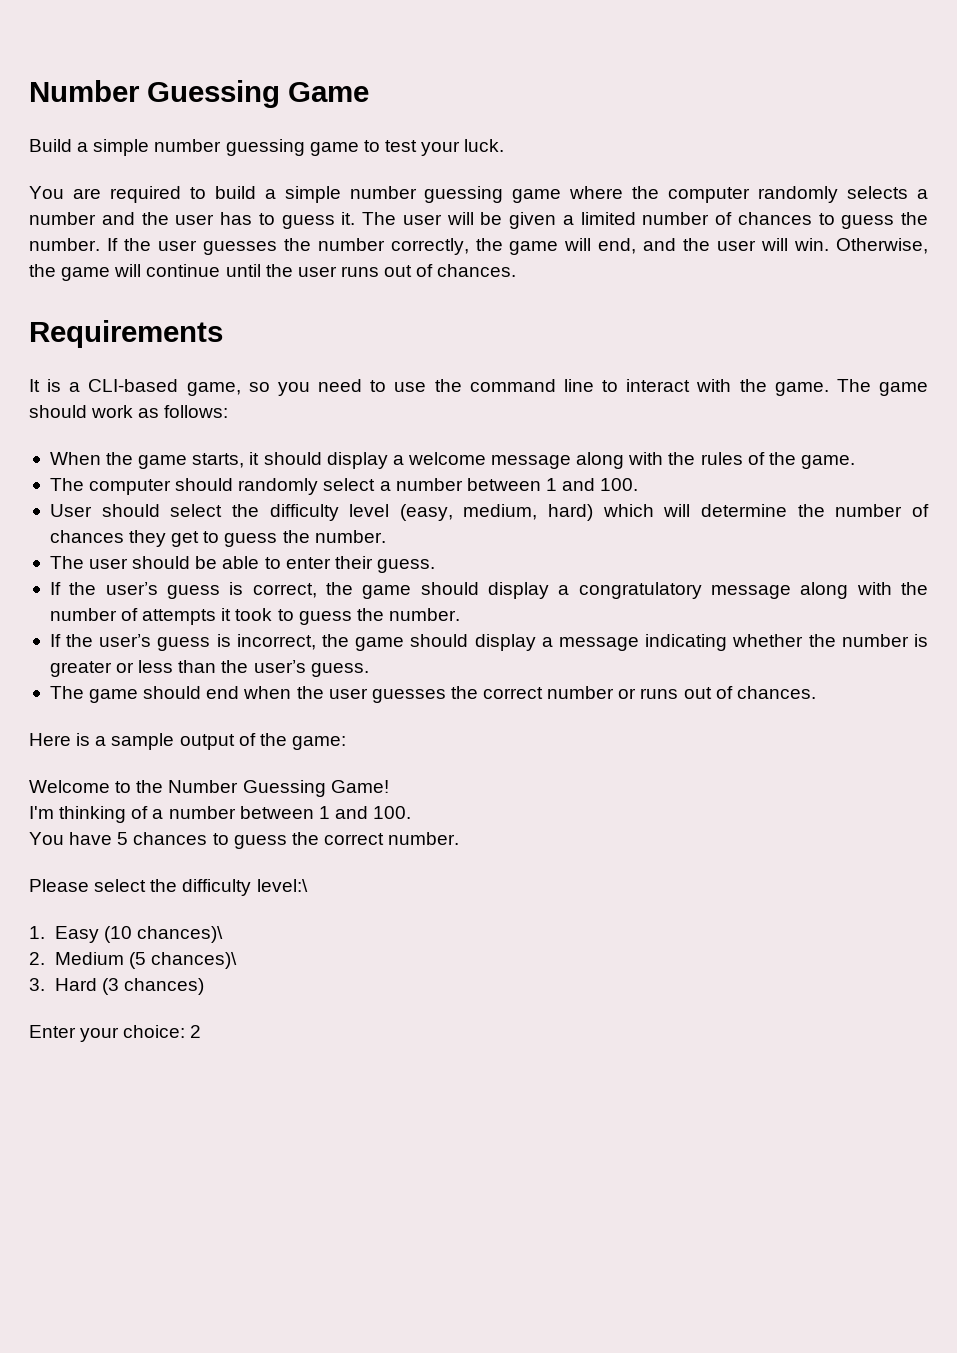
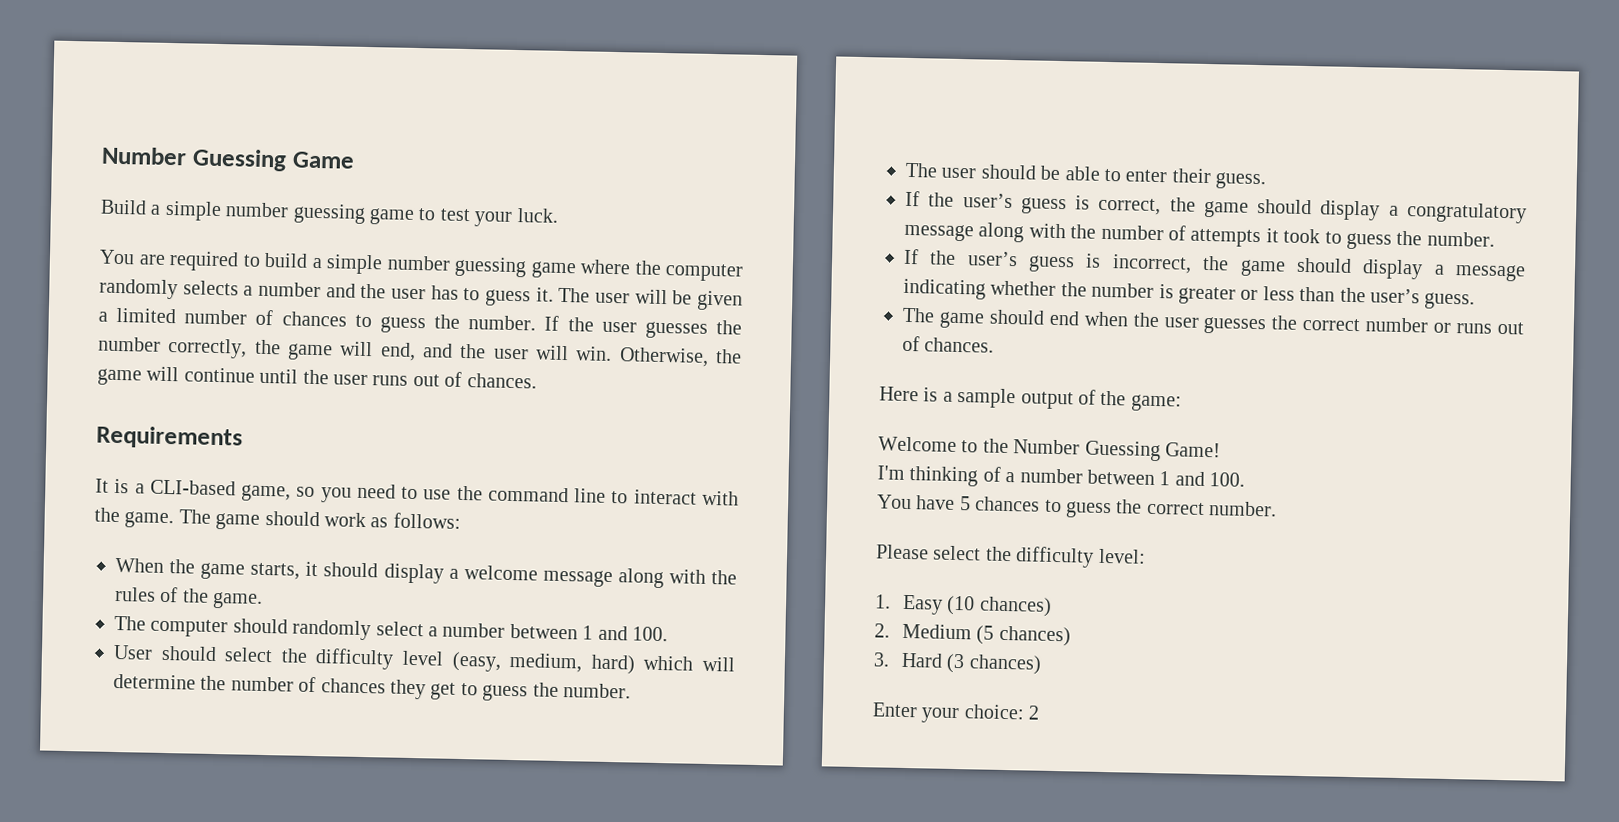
[256,879,308,892] level:\ -> [1097,548,1146,564] level:
[136,926,223,943] chances)\ -> [978,596,1052,617] chances)
[150,952,237,969] chances)\ -> [998,625,1071,647] chances)

